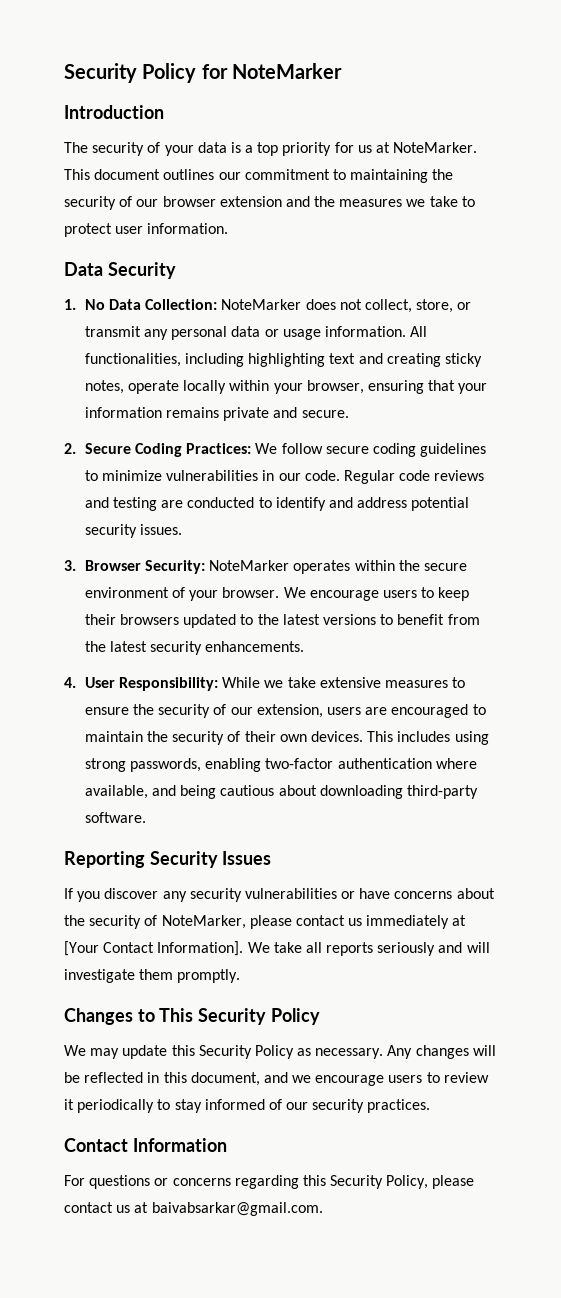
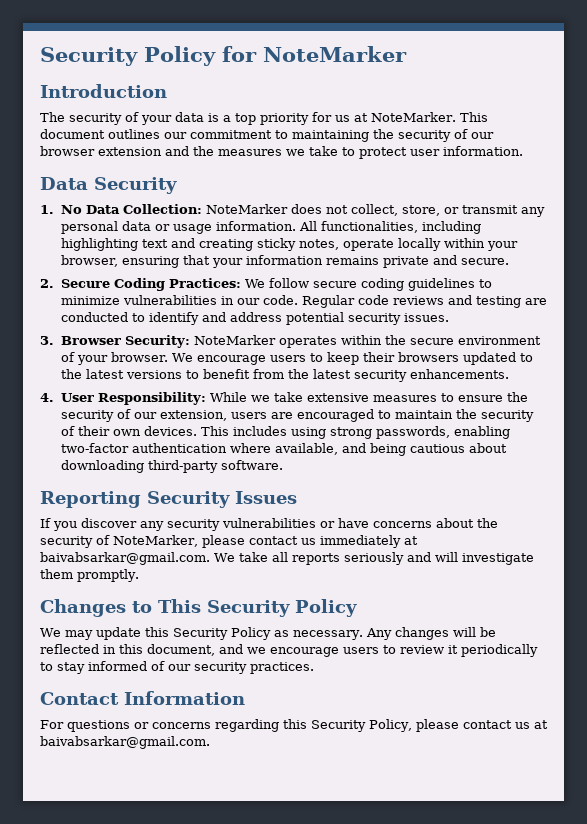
[64,941,244,956] [Your Contact Information]. -> [40,552,210,565] baivabsarkar@gmail.com.

